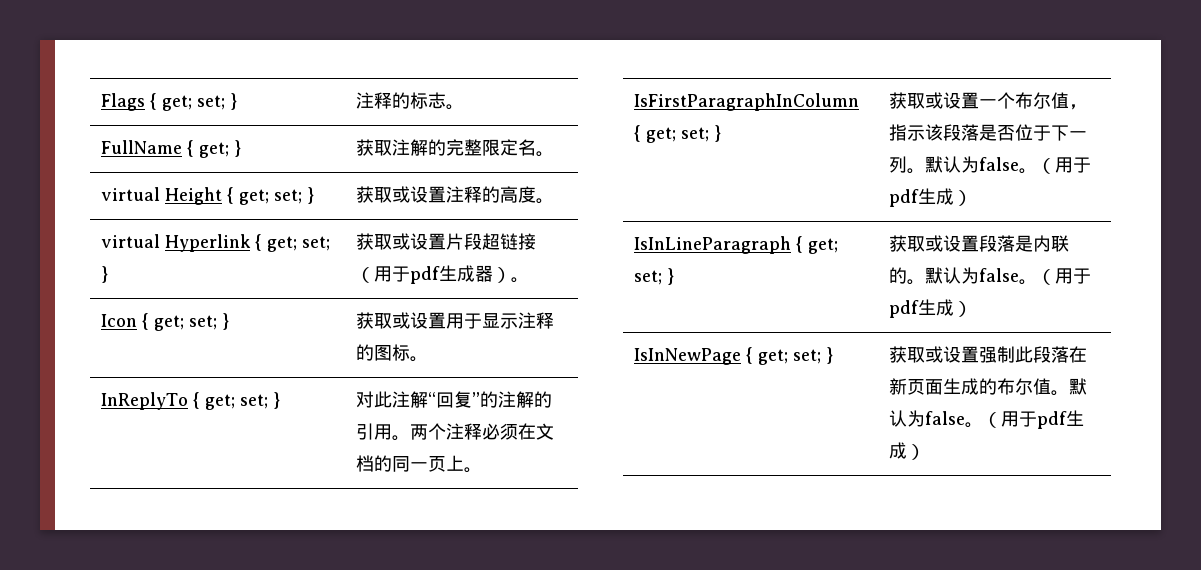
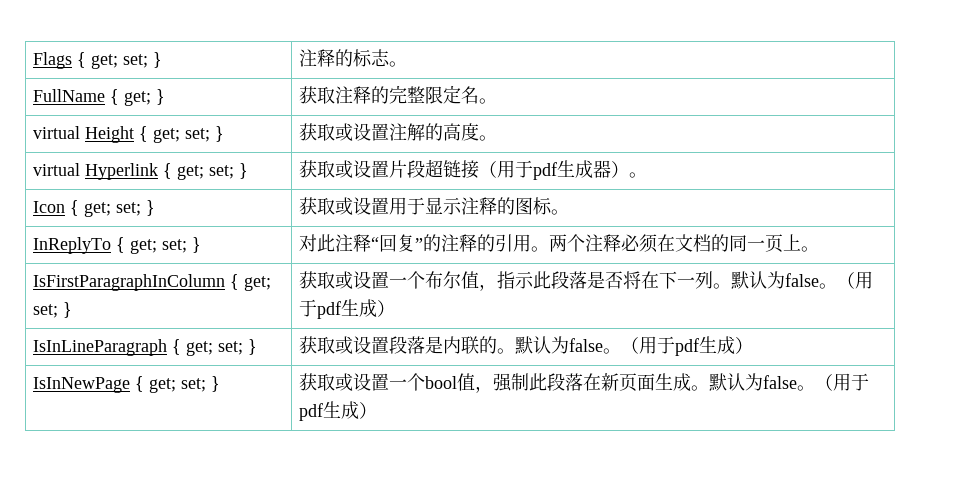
[410,139,429,156] 解 -> [352,86,371,104] 释
[464,186,483,203] 释 -> [406,123,425,141] 解
[410,391,429,408] 解 -> [352,234,371,252] 释
[516,391,535,408] 解 -> [458,234,477,252] 释
[925,124,944,141] 该 -> [532,271,551,289] 此
[1015,124,1052,141] 位于 -> [622,271,659,289] 将在
(980, 354) none -> [388,373,493,393] 一个bool值，
[979,378,1052,395] 的布尔值 -> (691, 382) none

